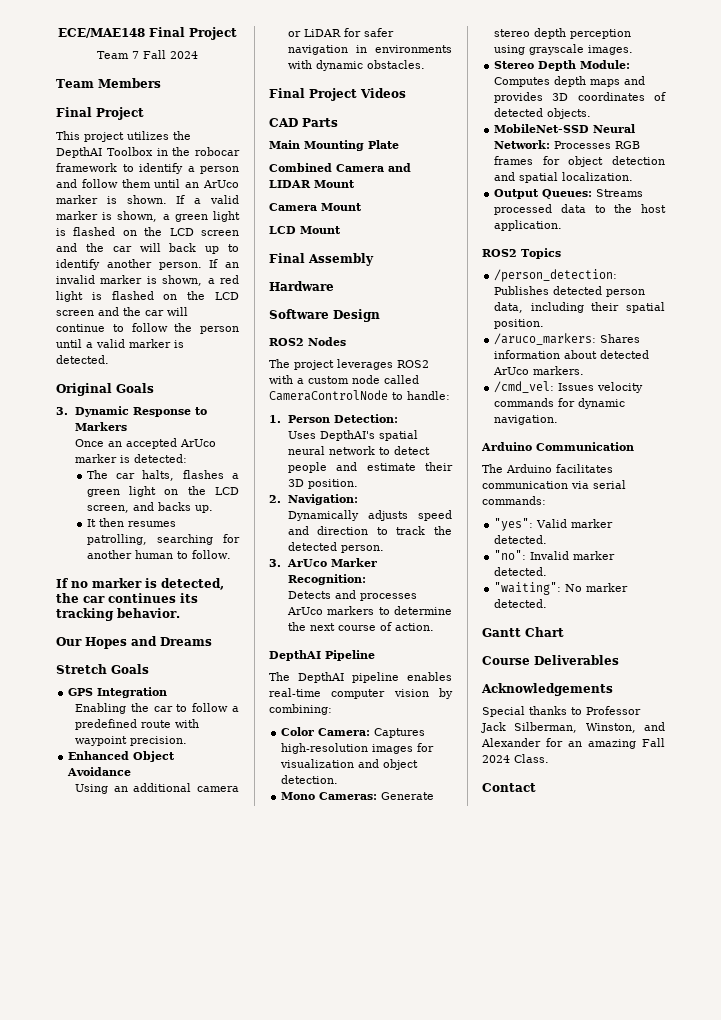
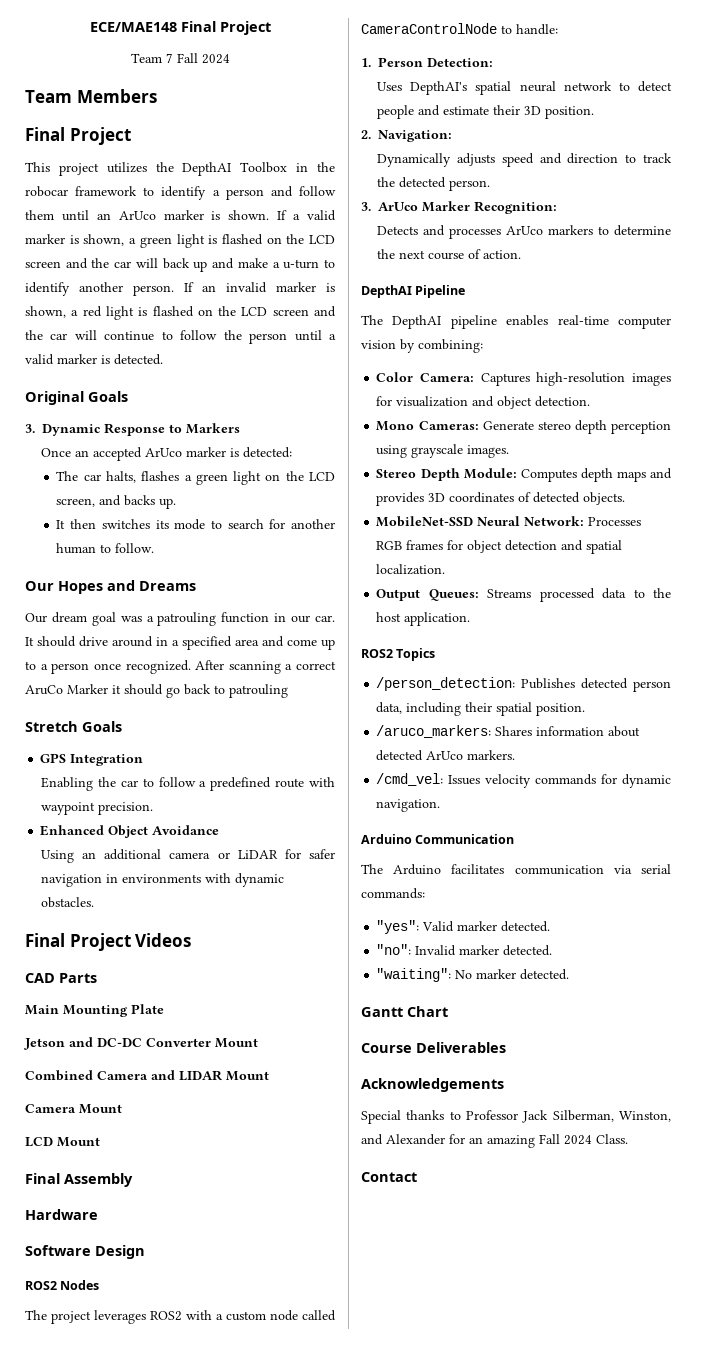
(220, 250) none -> [212,258,320,269] and make a u-turn
[127,521,176,527] [86,534,213,545] resumes patrolling, searching -> [101,519,264,530] switches its mode to search
[56,578,224,590] [56,593,198,603] [56,608,180,621] [56,636,212,649] If no marker is detected, the car continues its tracking behavior. // Our Hopes and Dreams -> [25,580,196,594] [25,612,335,626] [25,636,335,650] [25,660,336,674] [25,684,288,698] Our Hopes and Dreams // Our dream goal was a patrouling function in our car. It should drive around in a specified area and come up to a person once recognized. After scanning a correct AruCo Marker it should go back to patrouling
(399, 144) none -> [24,1037,258,1050] // Jetson and DC-DC Converter Mount

